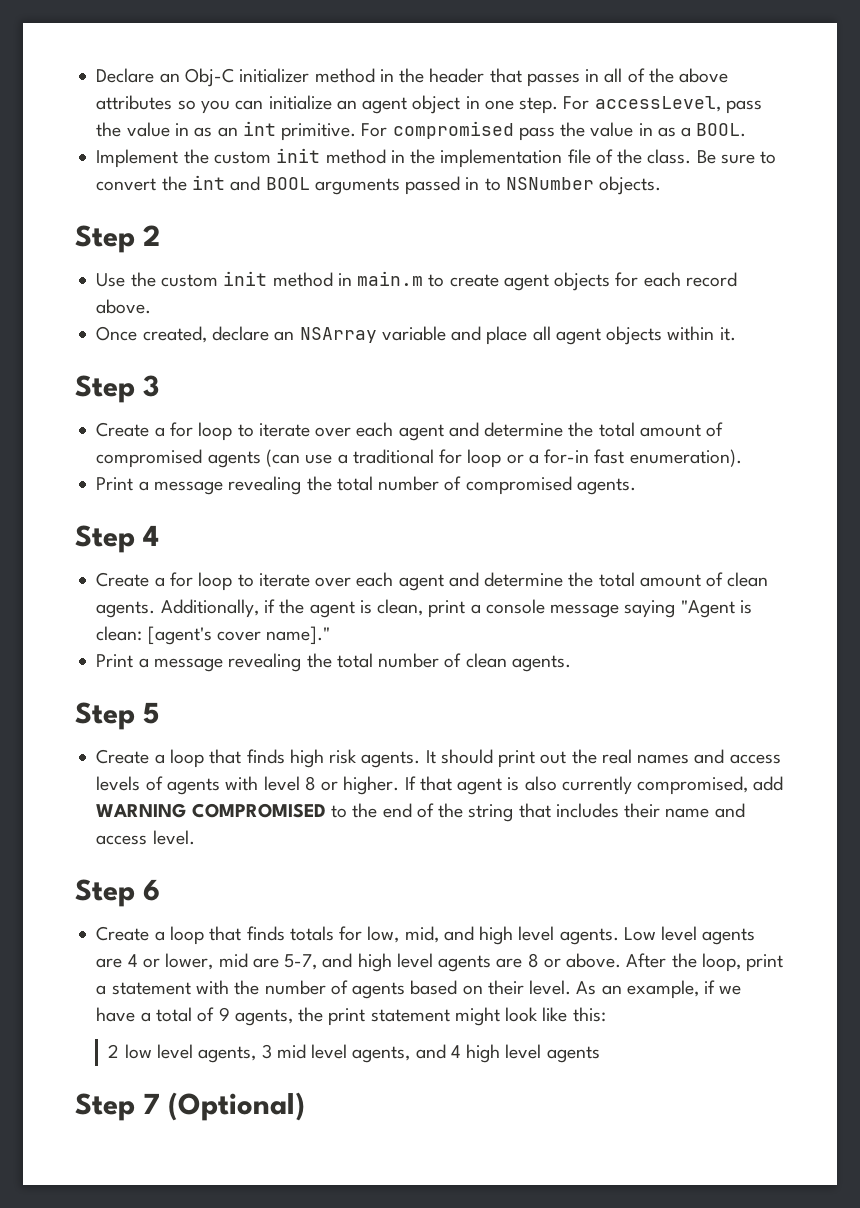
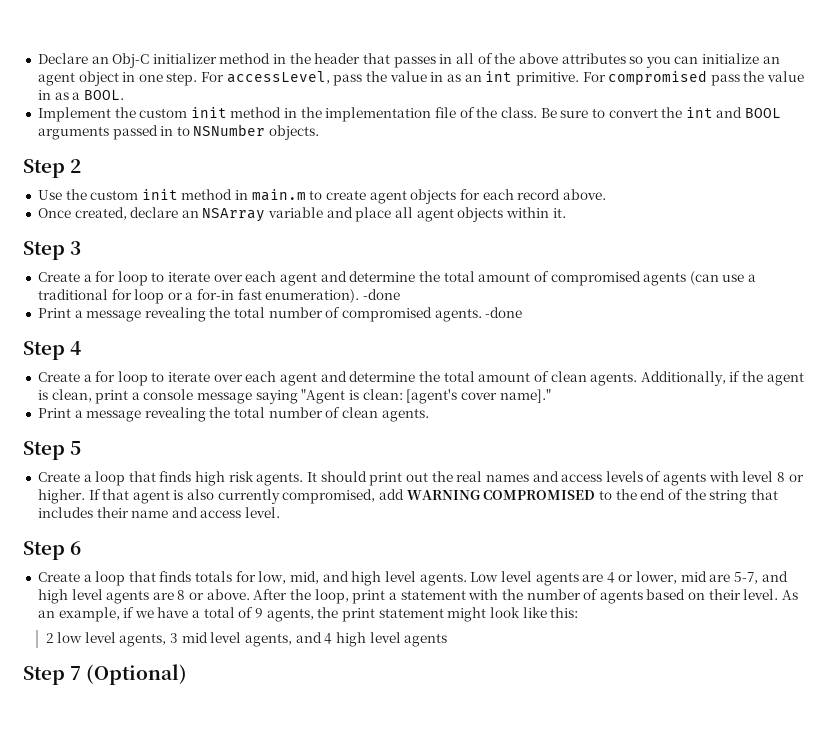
(742, 458) none -> [363,289,401,300] -done
(636, 486) none -> [485,307,523,318] -done

